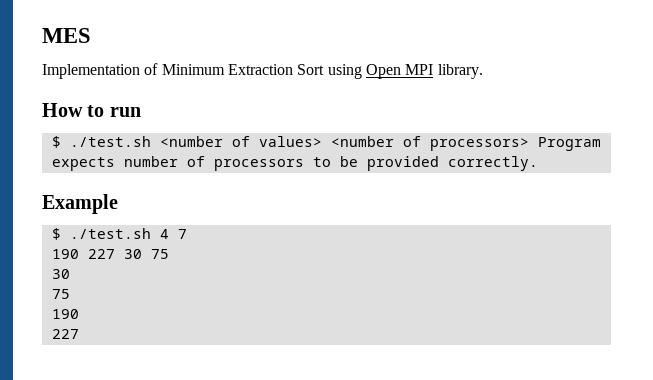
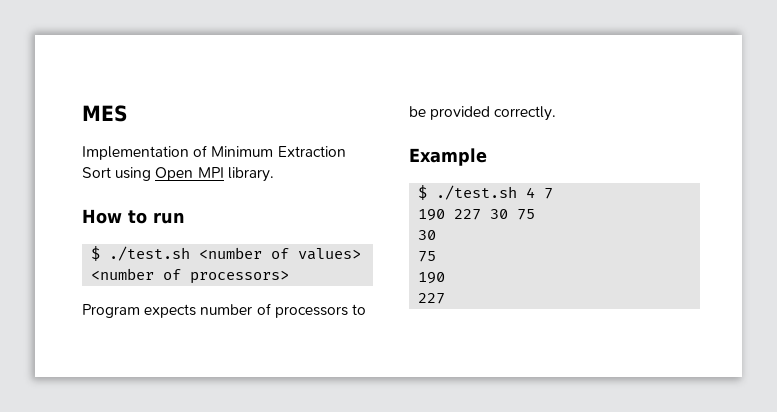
(529, 144) none -> (290, 277) //

